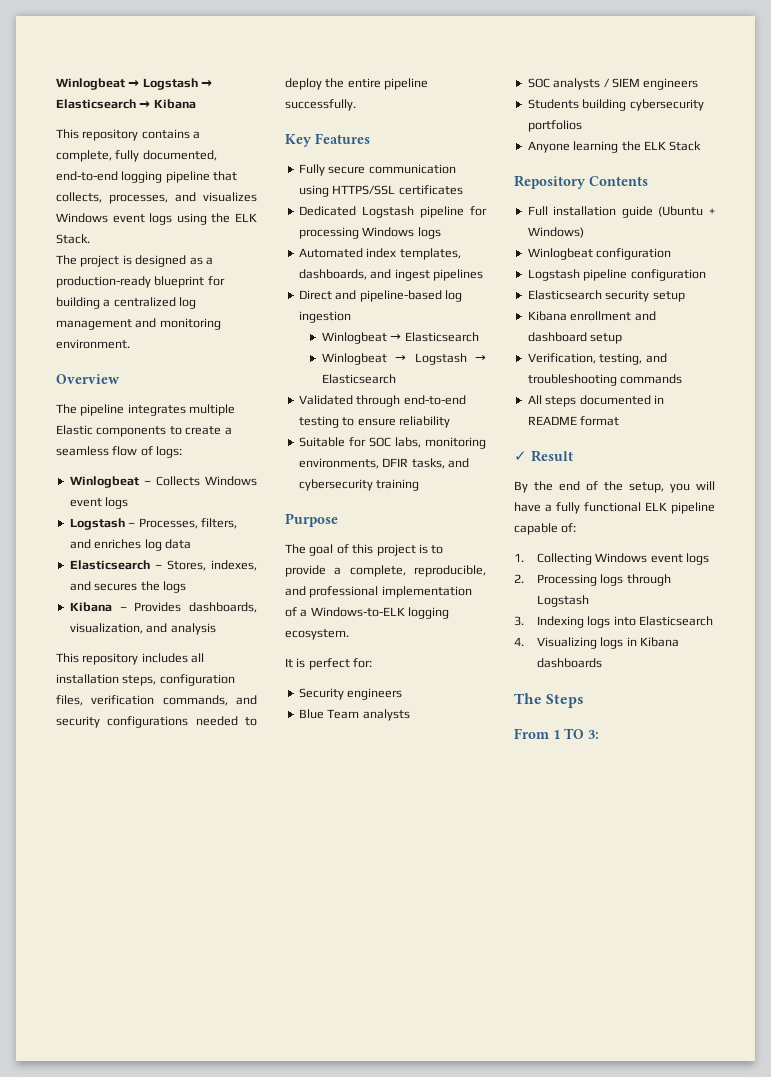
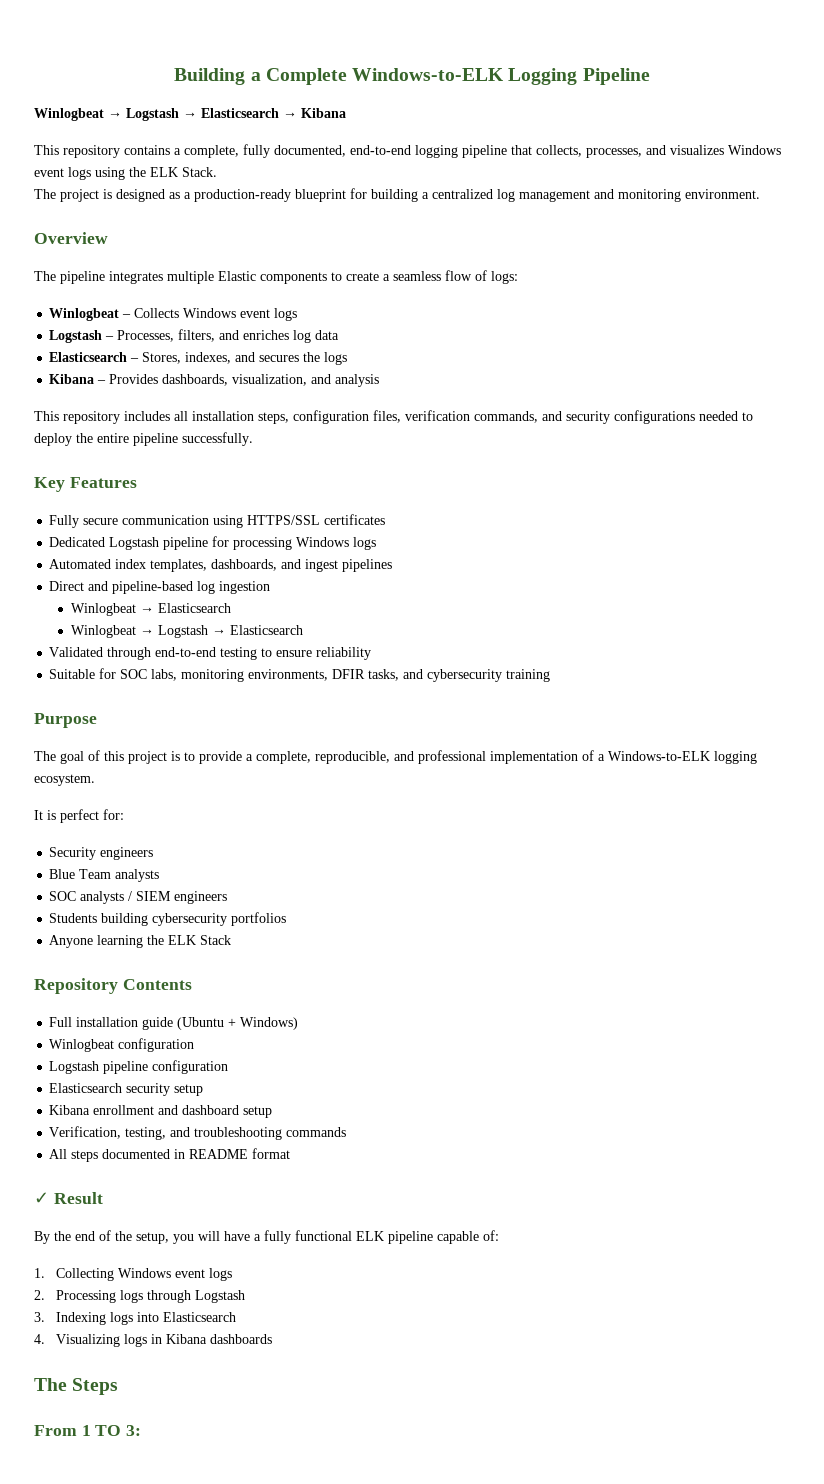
(56, 84) none -> [174,68,650,85] Building a Complete Windows-to-ELK Logging Pipeline //

